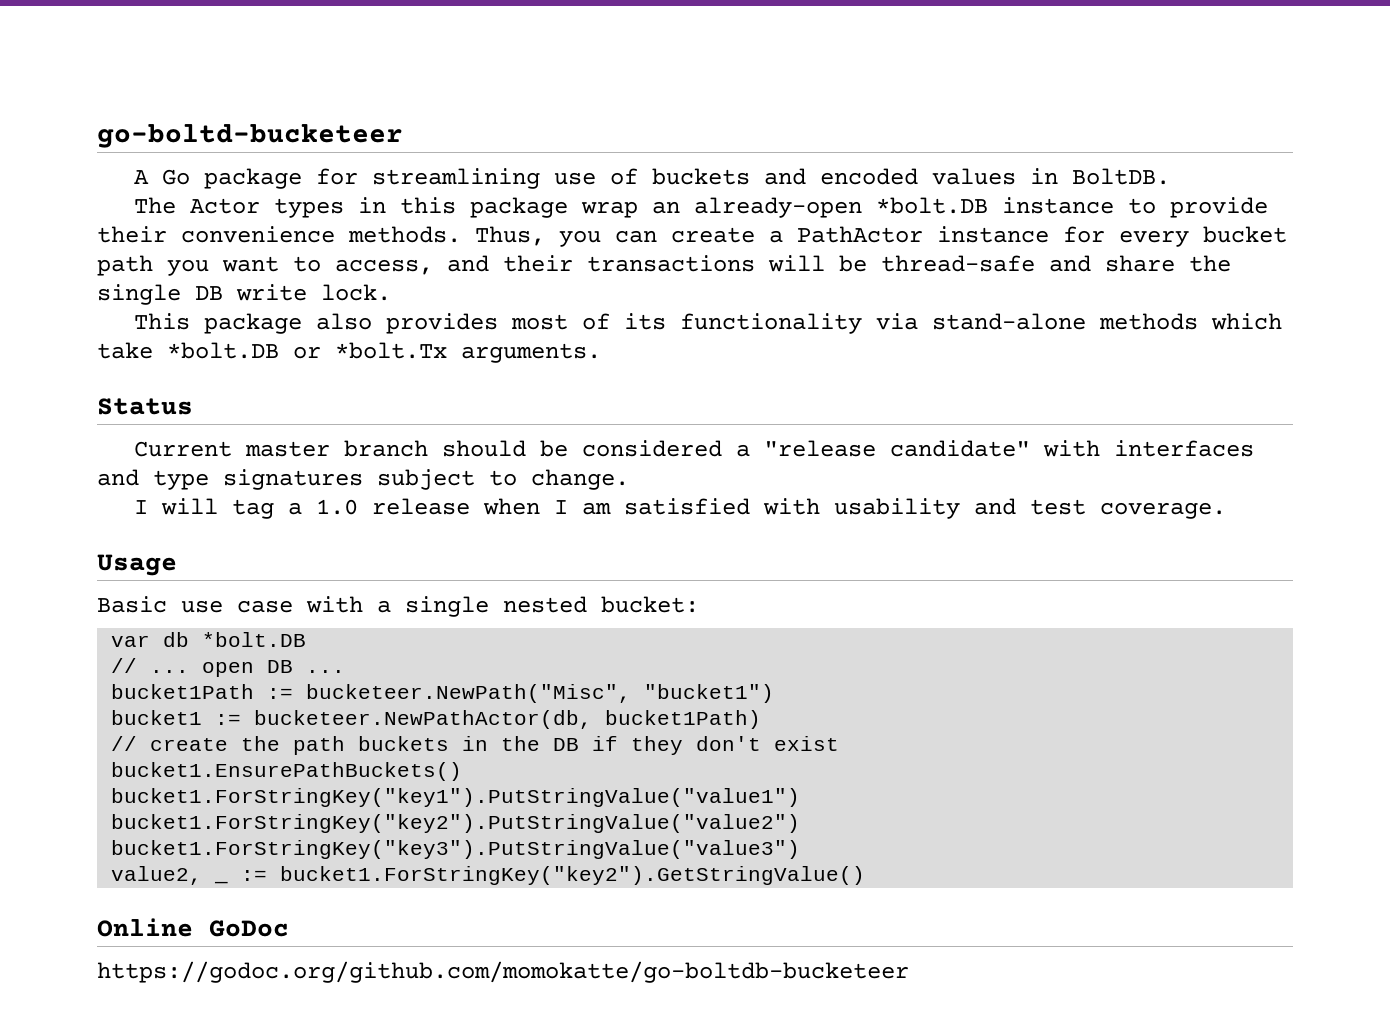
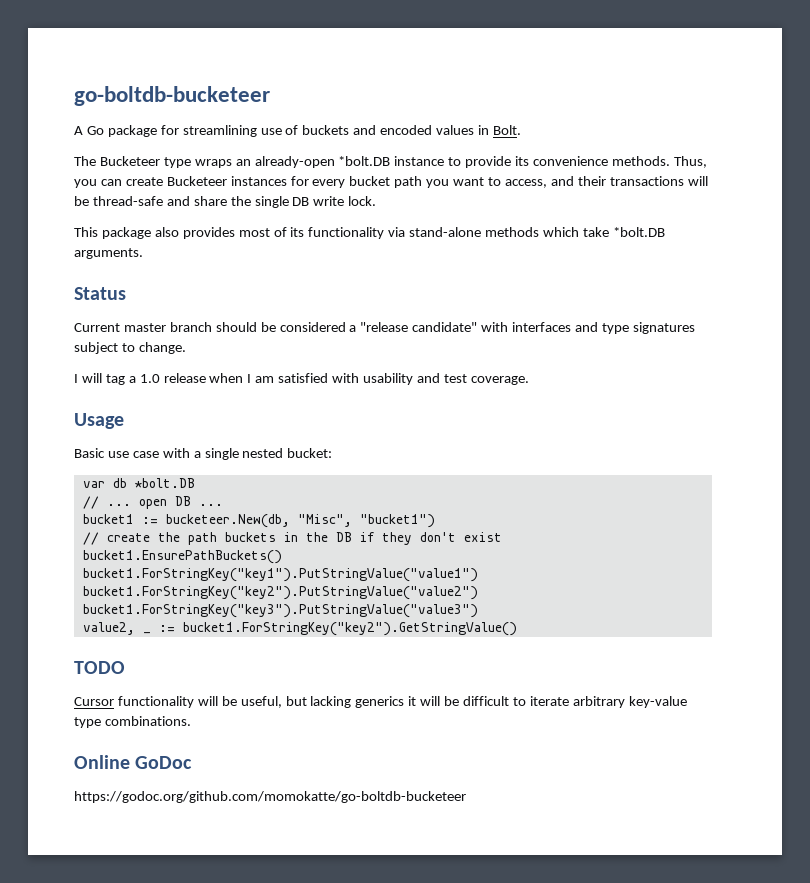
[97,124,403,148] go-boltd-bucketeer -> [74,86,270,106] go-boltdb-bucketeer
[1072,168,1171,185] BoltDB. -> [492,125,521,135] Bolt.
[190,197,639,218] Actor types in this package wrap -> [99,156,232,168] Bucketeer type wraps
[97,226,167,243] their -> [515,156,530,166] its
[769,226,1049,243] a PathActor instance -> [166,176,287,186] Bucketeer instances
[293,342,447,359] or *bolt.Tx -> (665, 232) none
[111,684,775,703] // bucket1Path := bucketeer.NewPath("Misc", "bucket1") -> (223, 505) none
[254,710,762,729] bucketeer.NewPathActor(db, bucket1Path) -> [165,514,435,528] bucketeer.New(db, "Misc", "bucket1")
(866, 875) none -> [74,661,125,674] [74,696,687,708] [74,716,191,728] // TODO // Cursor functionality will be useful, but lacking generics it will be difficult to iterate arbitrary key-value type combinations.

